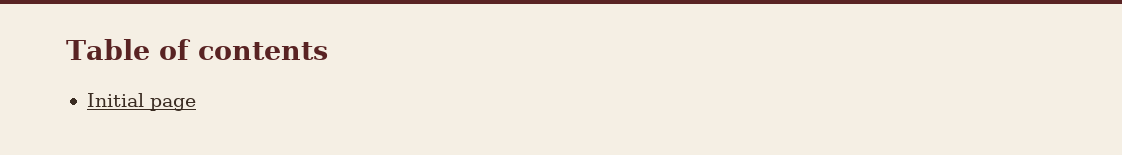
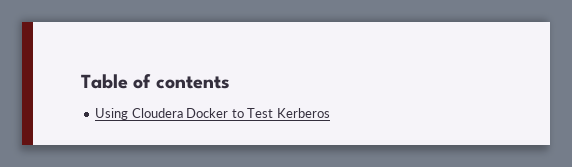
[86,93,196,111] Initial page -> [95,108,330,120] Using Cloudera Docker to Test Kerberos

